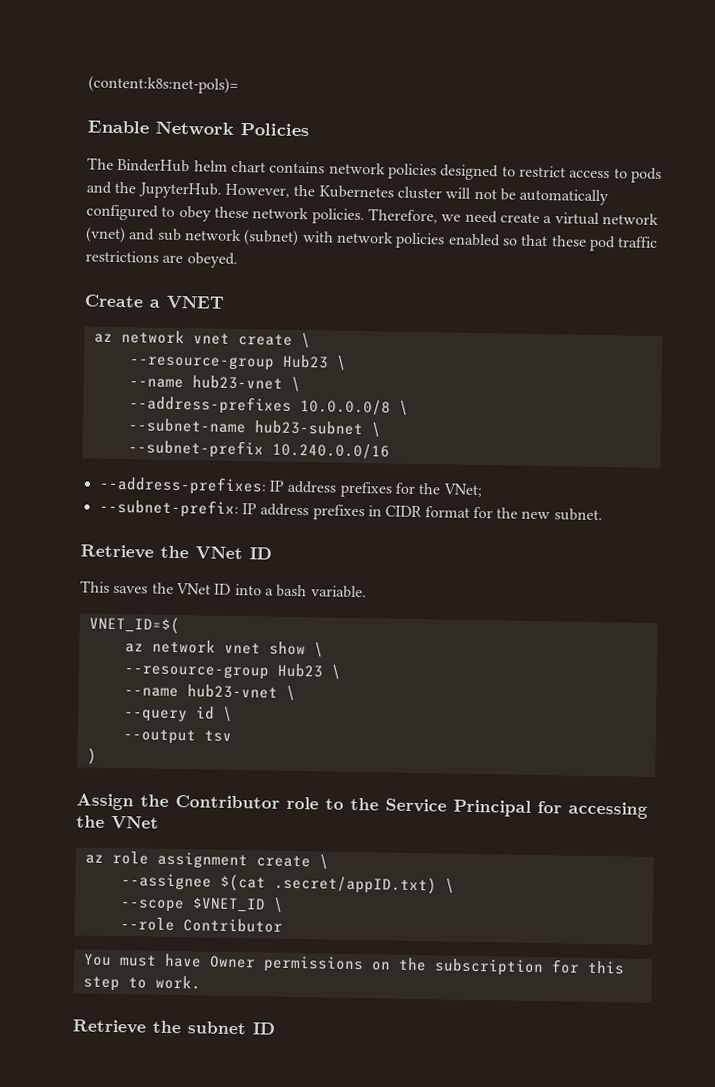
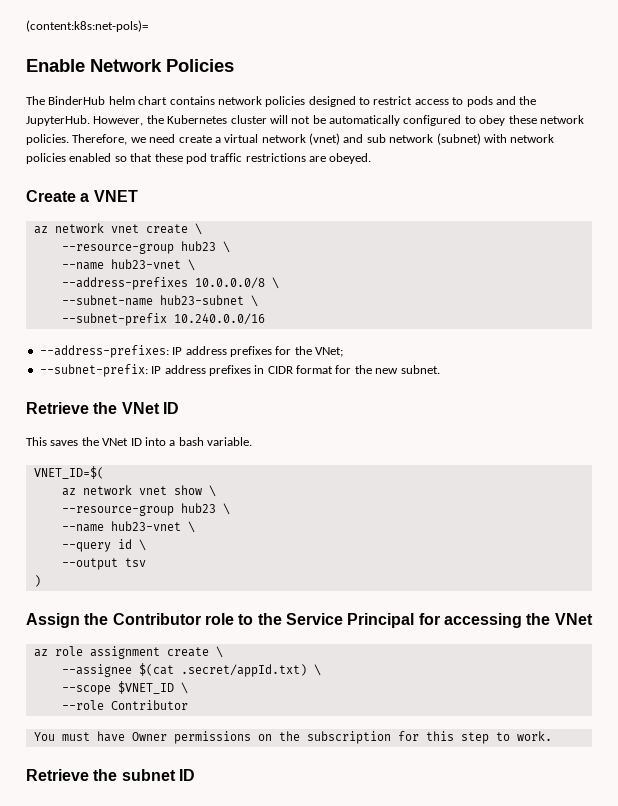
[281,354,329,369] Hub23 -> [180,241,216,251] hub23
[276,663,323,678] Hub23 -> [180,503,216,513] hub23
[273,874,437,895] .secret/appID.txt) -> [180,664,307,677] .secret/appId.txt)

